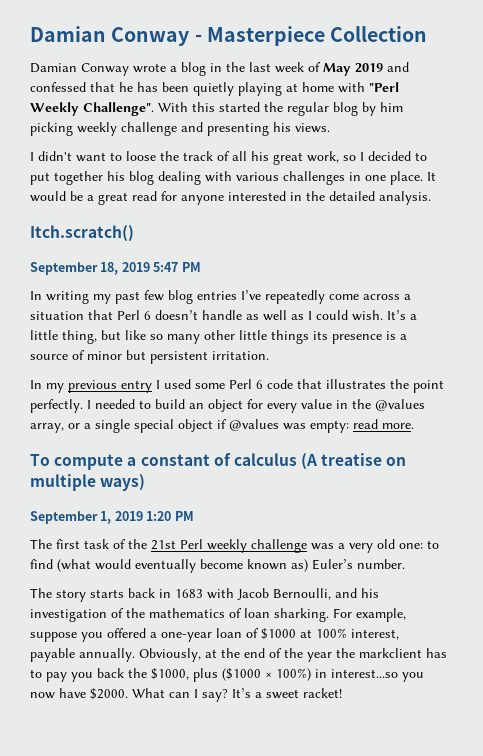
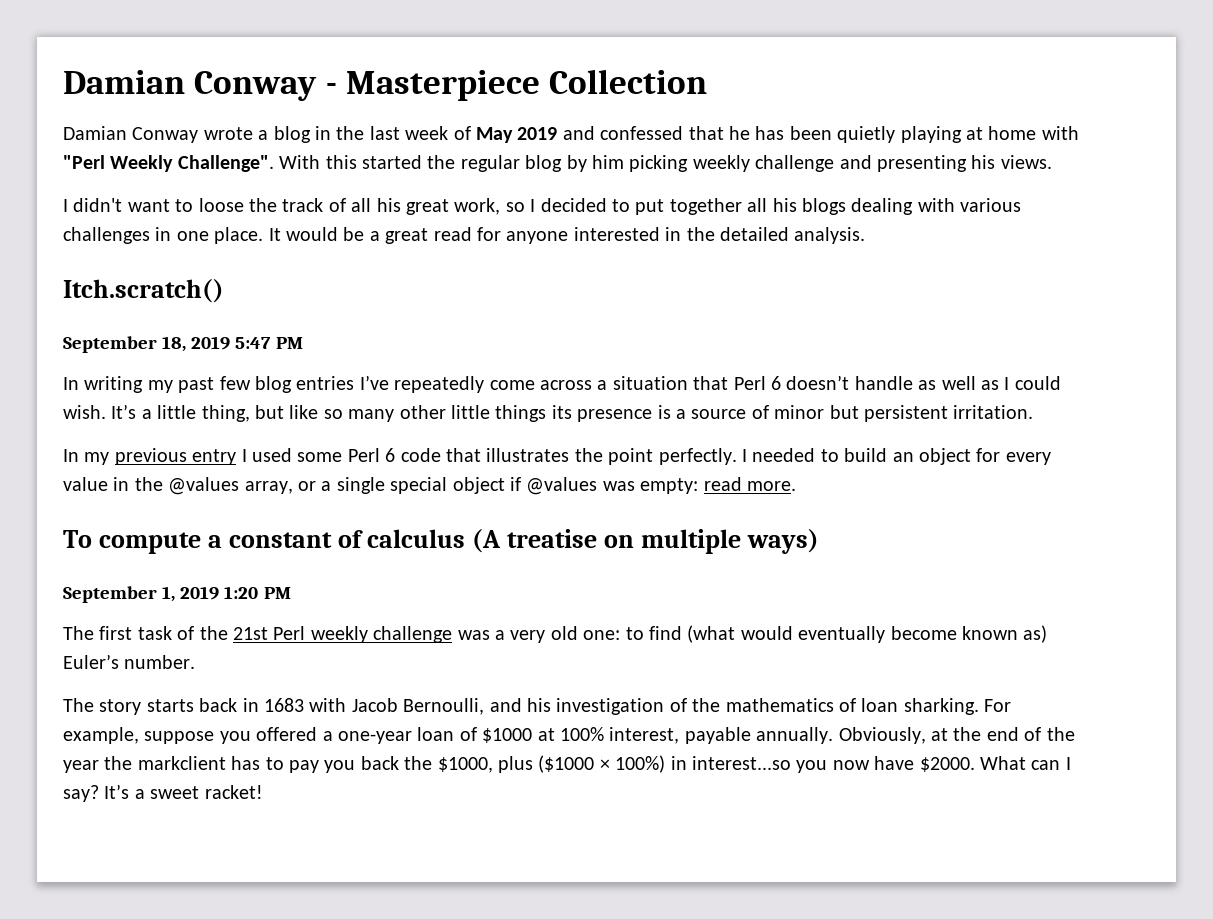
[107,171,154,185] his blog -> [747,198,846,215] all his blogs

